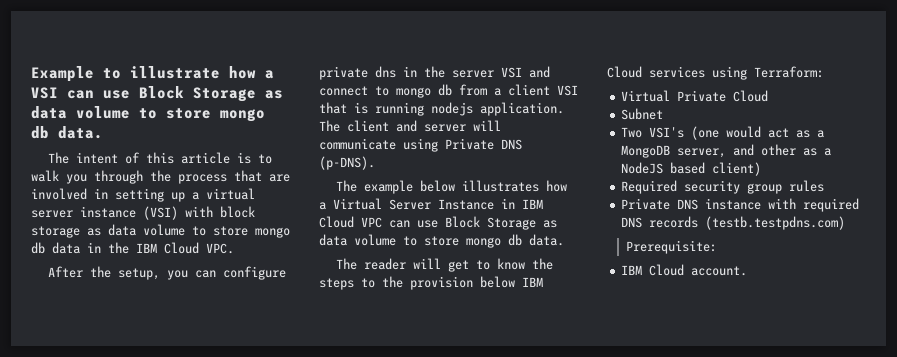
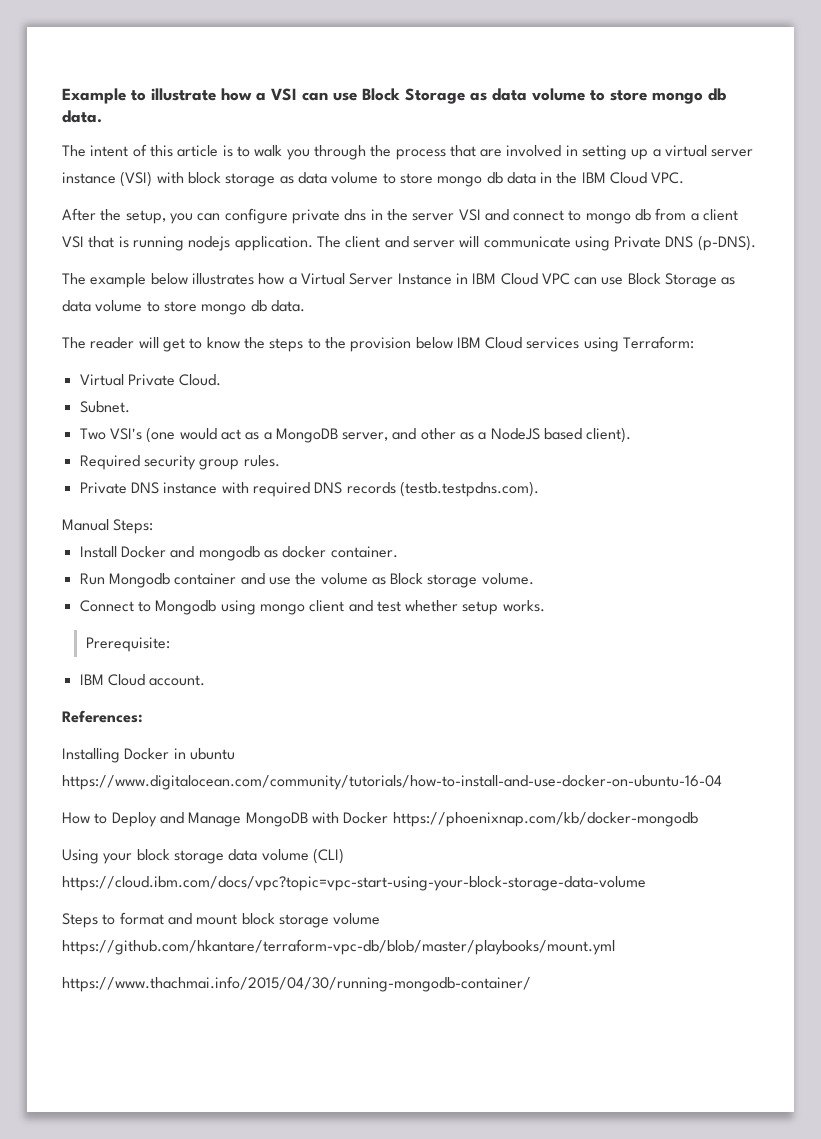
[733,90,769,102] [621,108,664,120] Cloud // Subnet -> [179,374,222,386] [79,401,130,413] Cloud. // Subnet.
[712,162,762,176] client) -> [586,427,632,443] client).
[789,180,825,192] rules -> [243,455,280,467] rules.
[705,216,846,230] [625,240,717,254] [621,264,748,276] (testb.testpdns.com) // Prerequisite: // IBM Cloud account. -> [399,481,539,497] [62,519,154,534] [79,546,398,561] [79,573,534,588] [79,600,545,615] [85,637,170,652] [79,674,206,686] [62,710,143,723] [62,748,235,763] [62,775,722,790] [62,812,698,827] [62,848,344,864] [62,876,646,891] [62,912,381,928] [62,939,615,955] [62,976,531,992] (testb.testpdns.com). // Manual Steps: // Install Docker and mongodb as docker container. // Run Mongodb container and use the volume as Block storage volume. // Connect to Mongodb using mongo client and test whether setup works. // Prerequisite: // IBM Cloud account. // References: // Installing Docker in ubuntu https://www.digitalocean.com/community/tutorials/how-to-install-and-use-docker-on-ubuntu-16-04 // How to Deploy and Manage MongoDB with Docker https://phoenixnap.com/kb/docker-mongodb // Using your block storage data volume (CLI) https://cloud.ibm.com/docs/vpc?topic=vpc-start-using-your-block-storage-data-volume // Steps to format and mount block storage volume https://github.com/hkantare/terraform-vpc-db/blob/master/playbooks/mount.yml // https://www.thachmai.info/2015/04/30/running-mongodb-container/

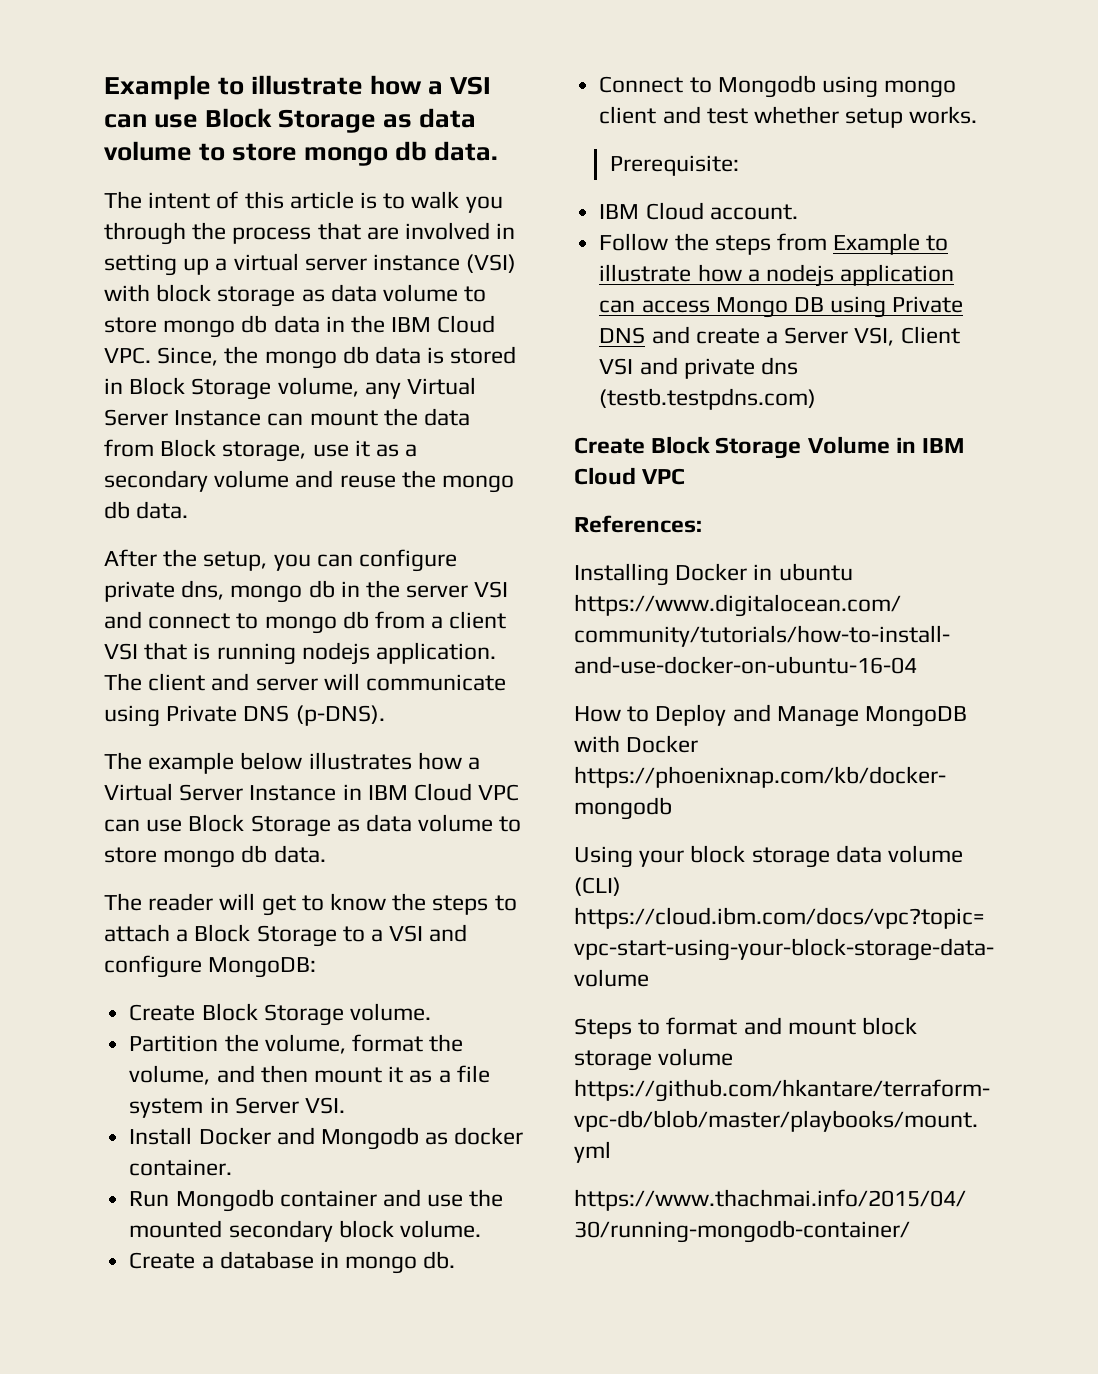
(685, 178) none -> [157,346,517,369] [104,377,477,400] [104,408,471,426] [104,439,418,462] [104,470,515,493] [104,501,189,519] Since, the mongo db data is stored in Block Storage volume, any Virtual Server Instance can mount the data from Block storage, use it as a secondary volume and reuse the mongo db data.
[344,209,367,221] dns -> [181,580,335,603] dns, mongo db
[324,336,695,352] [79,374,222,386] [79,401,130,413] [79,427,632,443] [79,455,280,470] [79,481,539,497] [62,519,154,534] the provision below IBM Cloud services using Terraform: // Virtual Private Cloud. // Subnet. // Two VSI's (one would act as a MongoDB server, and other as a NodeJS based client). // Required security group rules. // Private DNS instance with required DNS records (testb.testpdns.com). // Manual Steps: -> [104,924,468,947] [104,955,317,978] [129,1003,431,1026] [129,1034,464,1054] [129,1065,490,1085] [129,1097,345,1118] attach a Block Storage to a VSI and configure MongoDB: // Create Block Storage volume. // Partition the volume, format the volume, and then mount it as a file system in Server VSI.
[198,546,260,561] mongodb -> [320,1127,419,1150] Mongodb
[320,573,534,588] volume as Block storage volume. -> [129,1220,481,1242] [129,1251,456,1274] mounted secondary block volume. // Create a database in mongo db.
(206, 680) none -> [599,233,949,255] [599,264,955,287] [599,296,964,318] [599,326,960,346] [599,357,798,379] [599,388,817,410] [574,436,965,459] [574,467,686,485] // Follow the steps from Example to illustrate how a nodejs application can access Mongo DB using Private DNS and create a Server VSI, Client VSI and private dns (testb.testpdns.com) // Create Block Storage Volume in IBM Cloud VPC

